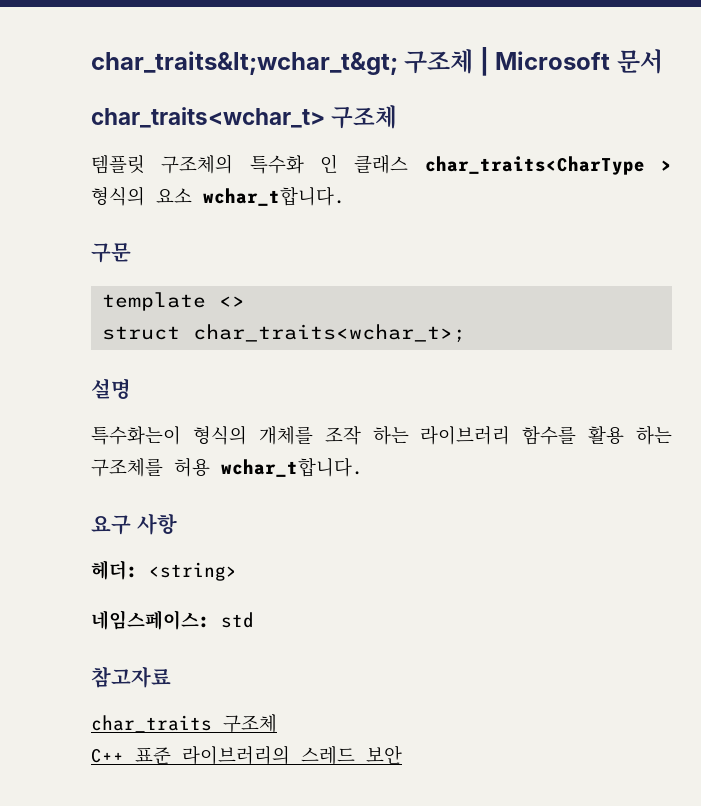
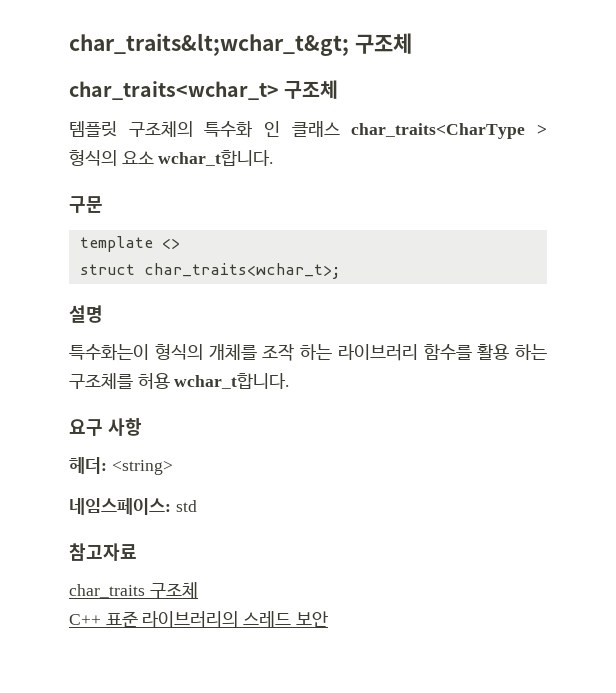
[479,47,663,76] | Microsoft 문서 -> (412, 43) none

